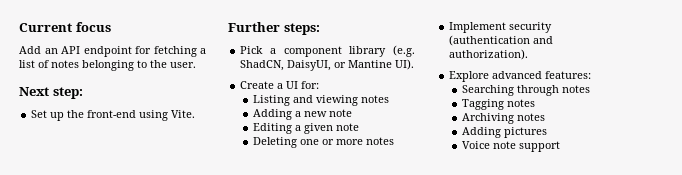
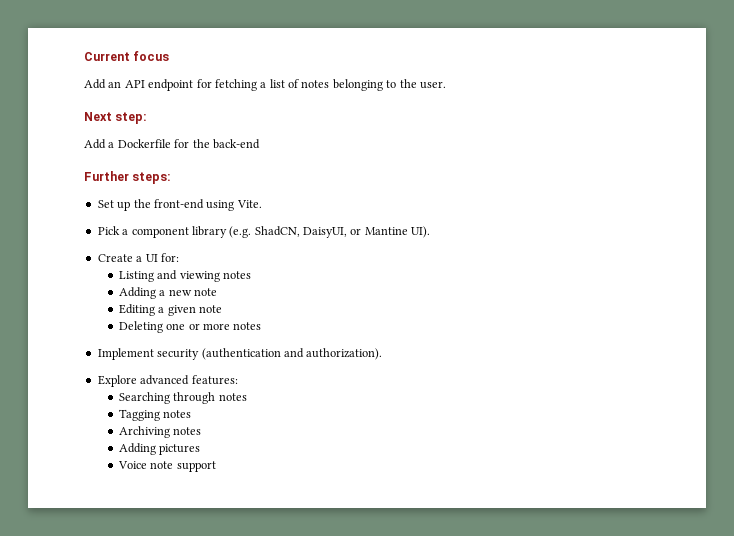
(83, 93) none -> [84,139,260,149] [84,171,172,184] // Add a Dockerfile for the back-end // Further steps:
[228,22,320,35] // Further steps: -> (262, 204) none

